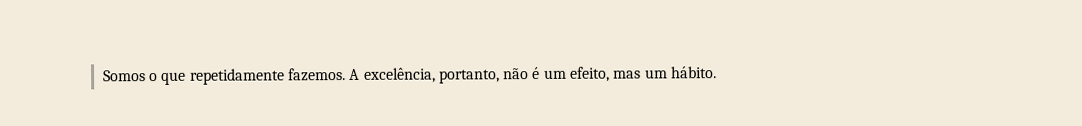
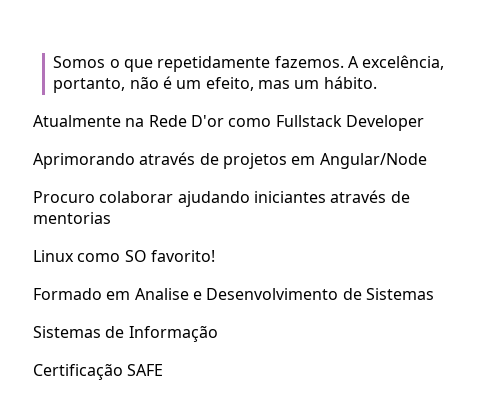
(718, 72) none -> [33,115,424,131] [33,152,427,169] [33,190,410,207] [33,212,111,224] [33,250,215,262] [33,288,434,300] [33,325,218,342] [33,363,164,380] // Atualmente na Rede D'or como Fullstack Developer // Aprimorando através de projetos em Angular/Node // Procuro colaborar ajudando iniciantes através de mentorias // Linux como SO favorito! // Formado em Analise e Desenvolvimento de Sistemas // Sistemas de Informação // Certificação SAFE

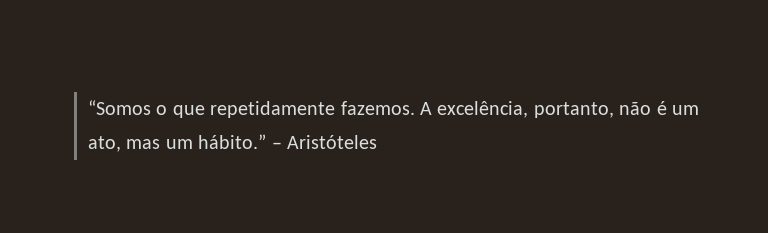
[53,56,106,68] Somos -> [87,100,151,115] “Somos
[205,77,254,91] efeito, -> [87,136,121,152] ato,
[323,76,377,89] [33,115,424,131] [33,152,427,169] [33,190,410,207] [33,212,111,224] [33,250,215,262] [33,288,434,300] [33,325,218,342] [33,363,164,380] hábito. // Atualmente na Rede D'or como Fullstack Developer // Aprimorando através de projetos em Angular/Node // Procuro colaborar ajudando iniciantes através de mentorias // Linux como SO favorito! // Formado em Analise e Desenvolvimento de Sistemas // Sistemas de Informação // Certificação SAFE -> [198,134,377,149] hábito.” – Aristóteles

